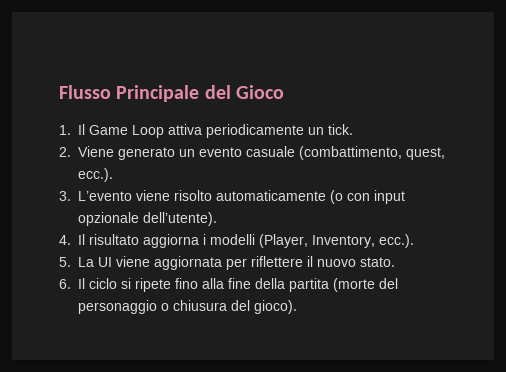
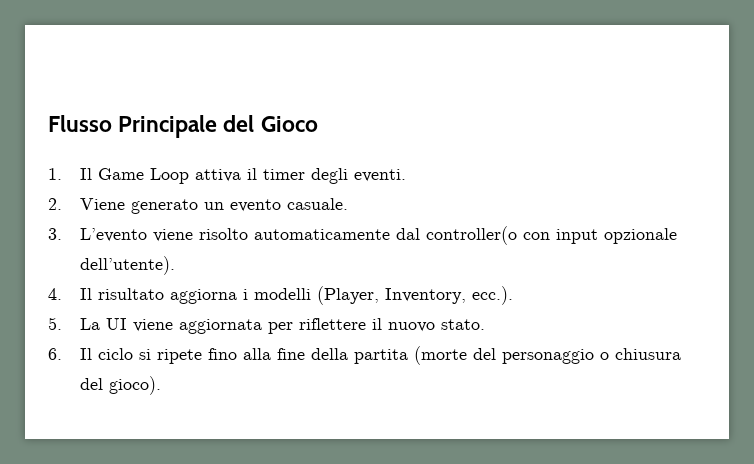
[206,124,353,138] periodicamente un tick. -> [246,168,406,184] il timer degli eventi.
[246,146,445,160] [78,168,113,182] casuale (combattimento, quest, ecc.). -> [286,198,348,210] casuale.
[330,190,343,204] (o -> [395,226,517,245] dal controller(o

